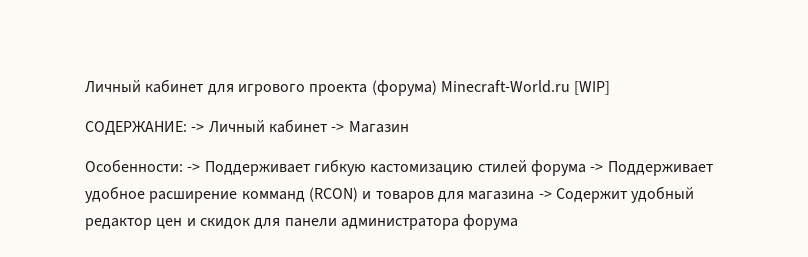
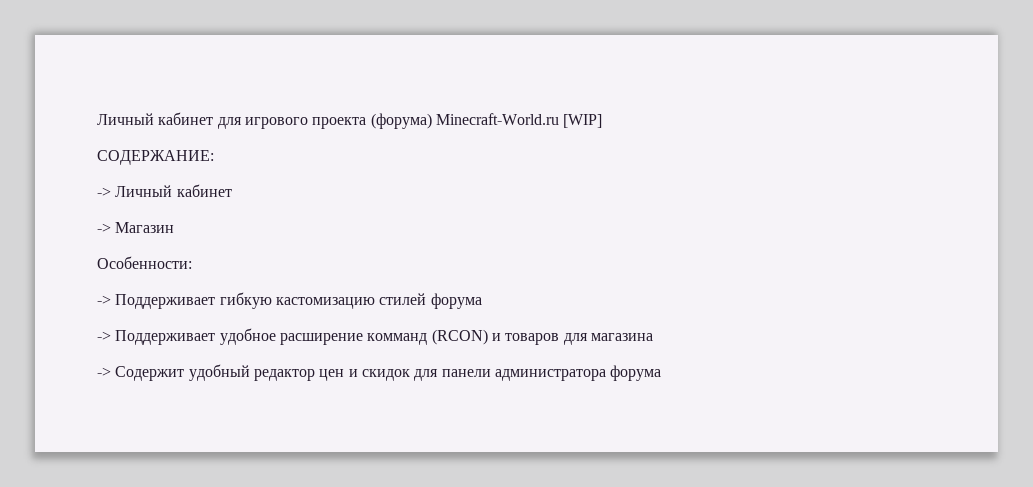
(187, 128) none -> (214, 157) //
(327, 126) none -> (232, 190) //
(183, 165) none -> (192, 262) //
(586, 168) none -> (482, 301) //
(535, 195) none -> (653, 337) //

